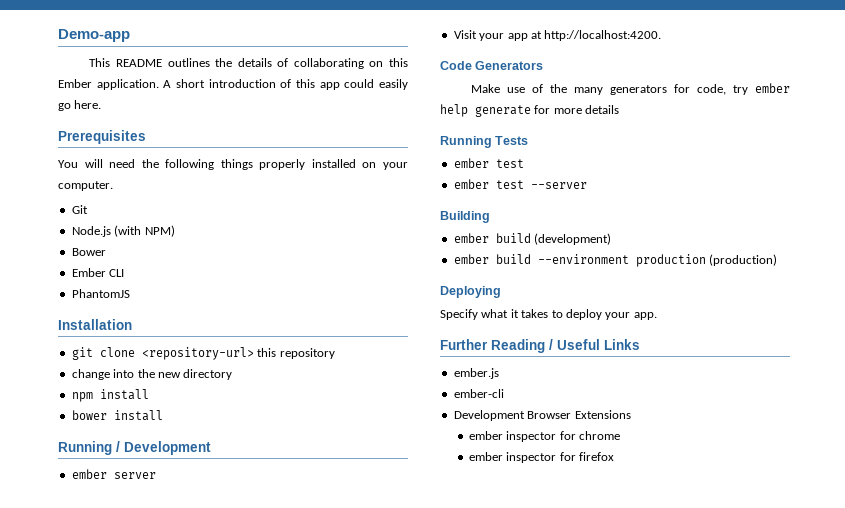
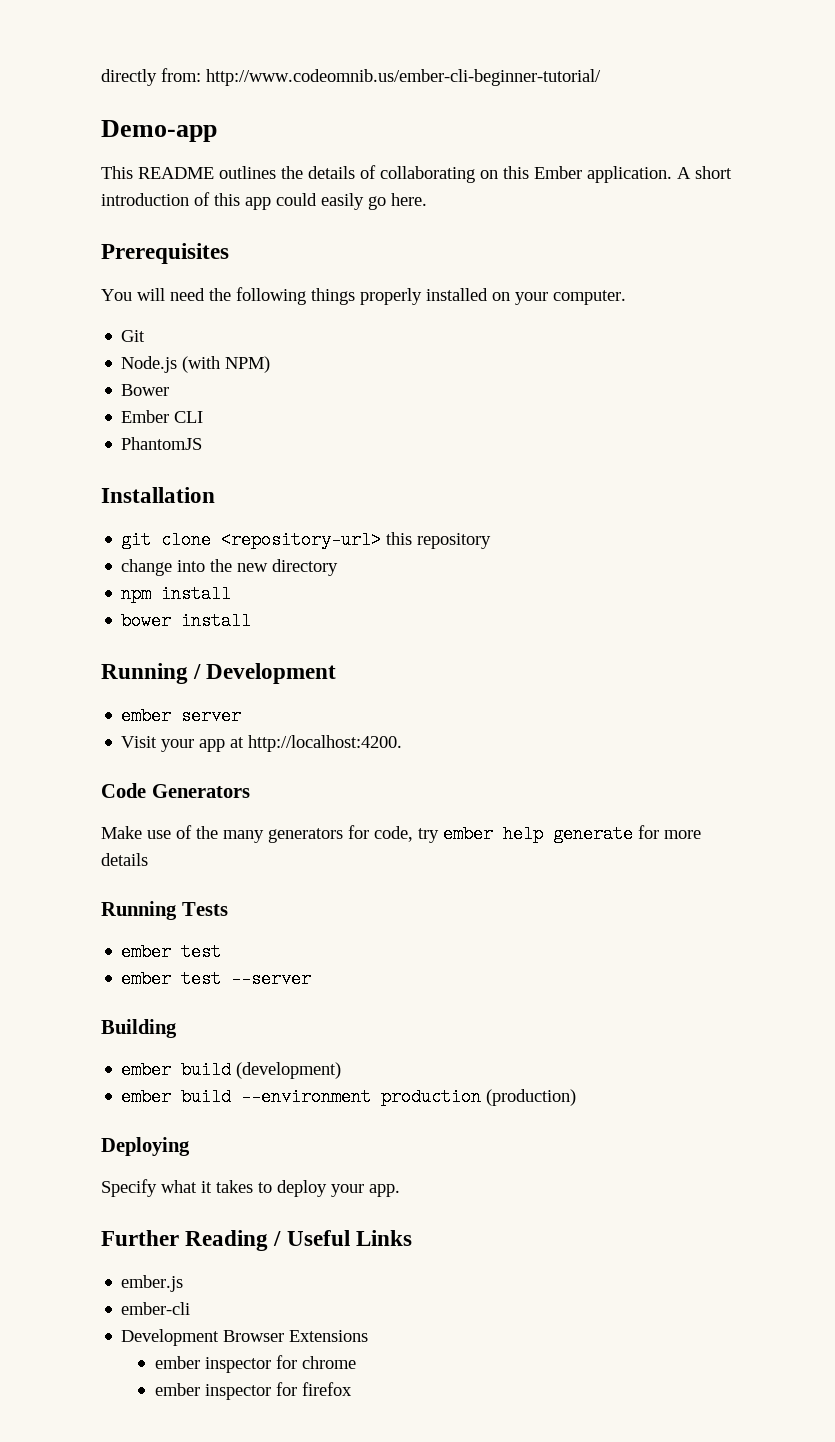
(58, 35) none -> [101,68,601,86] directly from: http://www.codeomnib.us/ember-cli-beginner-tutorial/ //

